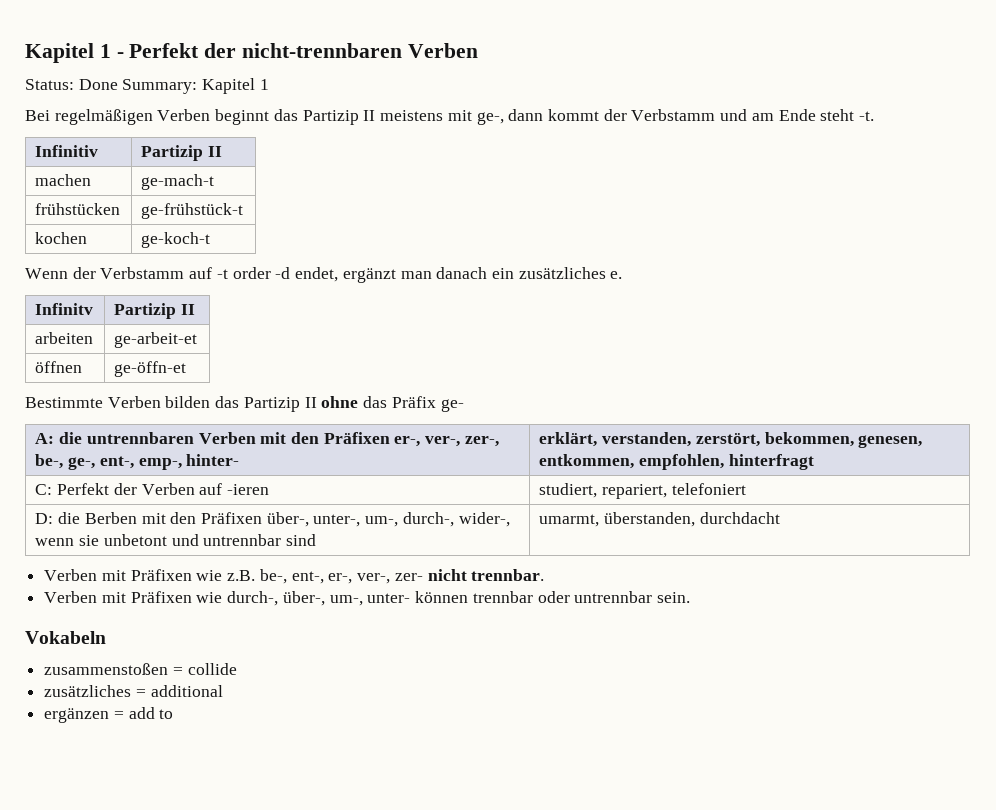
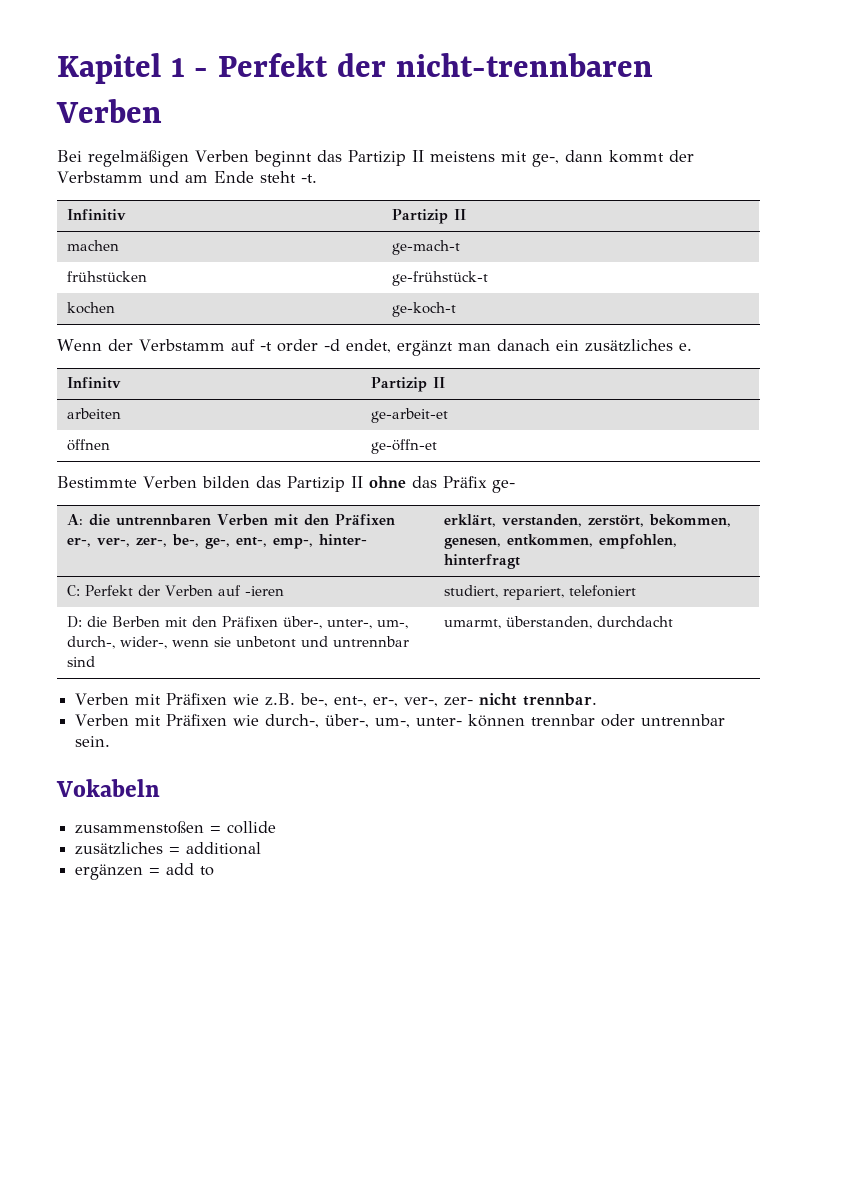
[25,78,269,94] // Status: Done Summary: Kapitel 1 -> (162, 111) none

